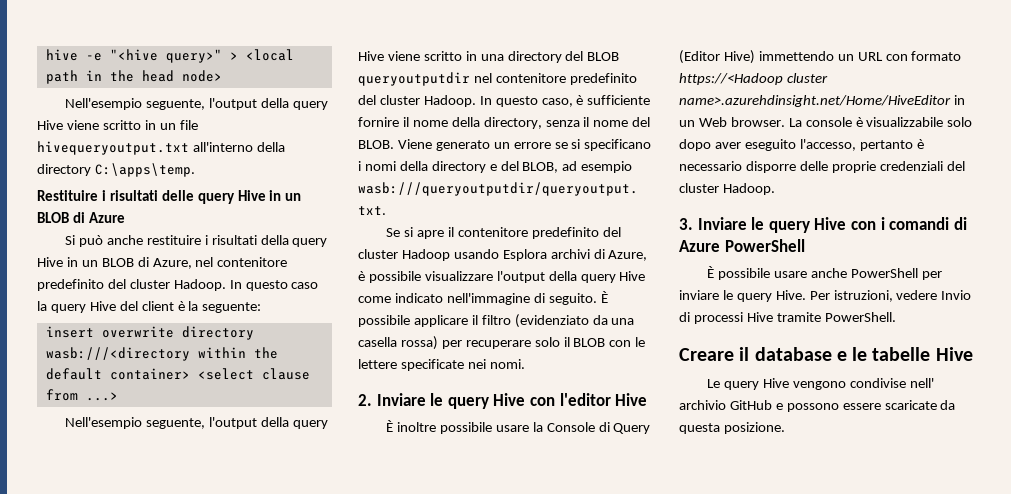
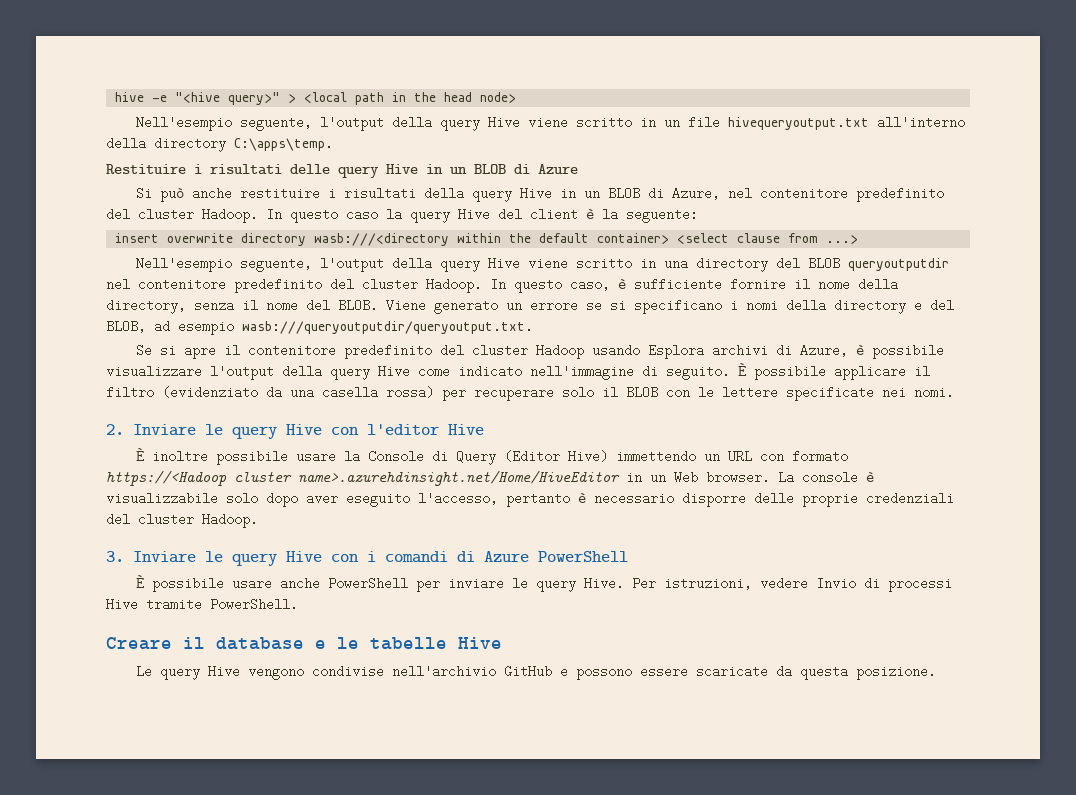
[909,378,934,388] [679,400,726,410] nell' archivio -> [391,665,496,678] nell'archivio

